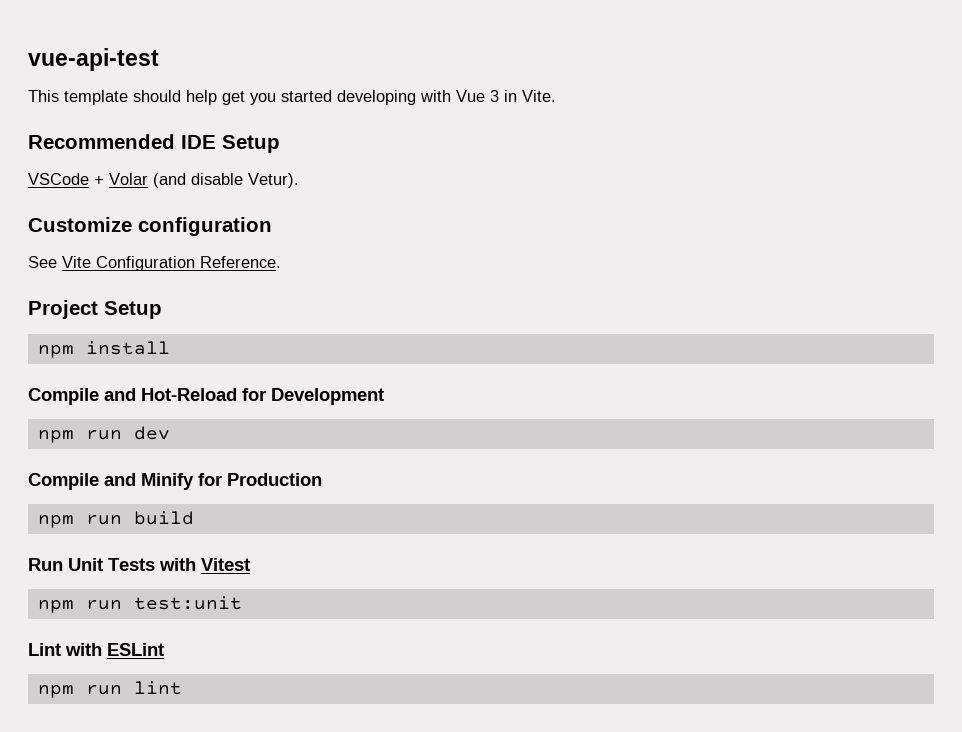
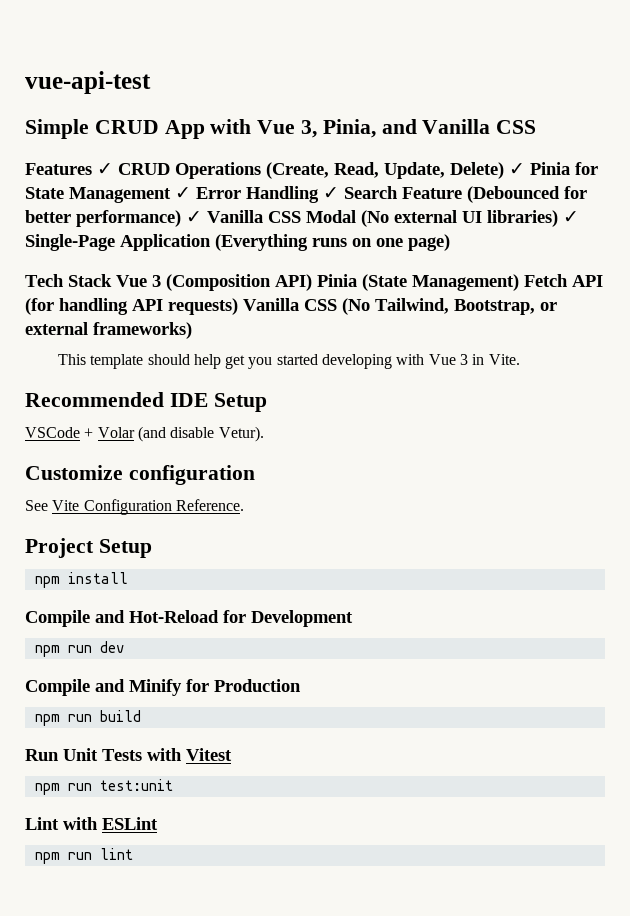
(159, 59) none -> [25,119,537,139] [25,162,598,179] [25,186,587,203] [25,210,579,227] [25,234,450,251] [25,274,603,291] [25,298,557,315] [25,322,192,339] // Simple CRUD App with Vue 3, Pinia, and Vanilla CSS // Features ✓ CRUD Operations (Create, Read, Update, Delete) ✓ Pinia for State Management ✓ Error Handling ✓ Search Feature (Debounced for better performance) ✓ Vanilla CSS Modal (No external UI libraries) ✓ Single-Page Application (Everything runs on one page) // Tech Stack Vue 3 (Composition API) Pinia (State Management) Fetch API (for handling API requests) Vanilla CSS (No Tailwind, Bootstrap, or external frameworks)

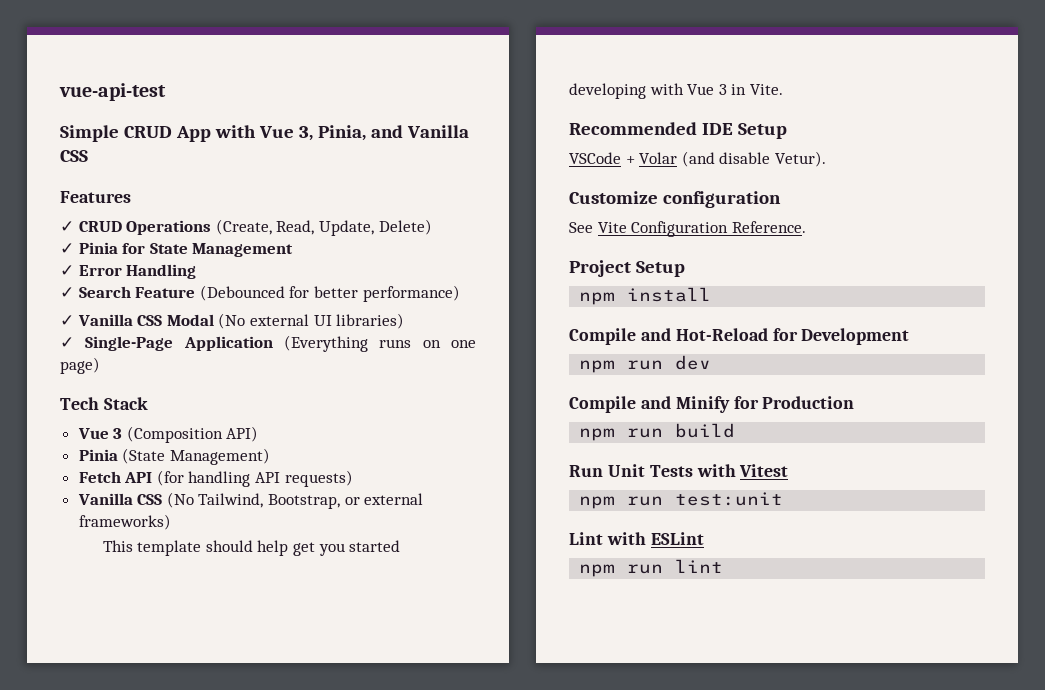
(92, 169) none -> (131, 197) //
(504, 170) none -> (432, 227) //
(171, 195) none -> (294, 250) //
(319, 194) none -> (197, 271) //
(181, 218) none -> (460, 293) //
(558, 218) none -> (405, 321) //
(112, 280) none -> (148, 403) //
(312, 282) none -> (259, 434) //
(519, 282) none -> (270, 456) //
(238, 306) none -> (353, 478) //

